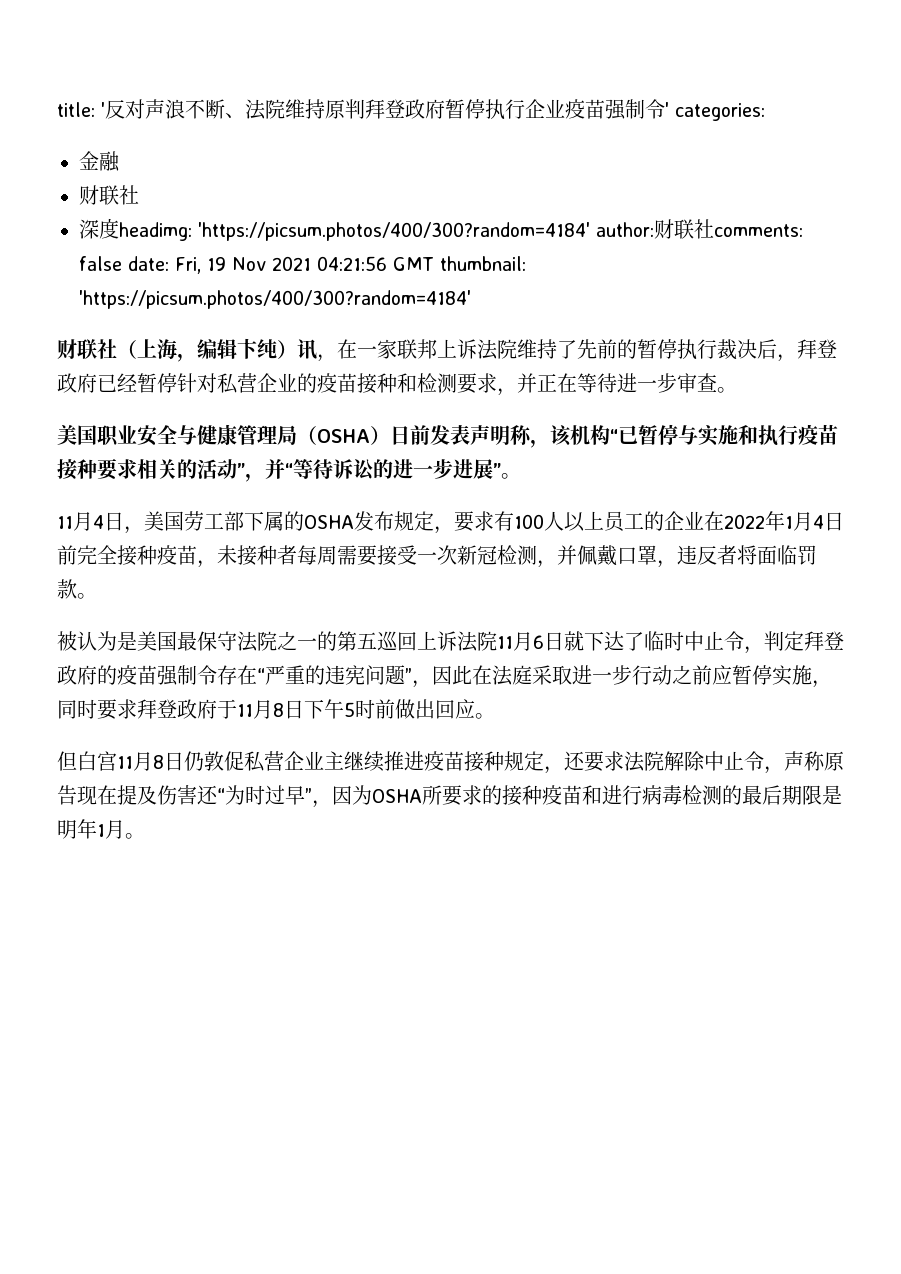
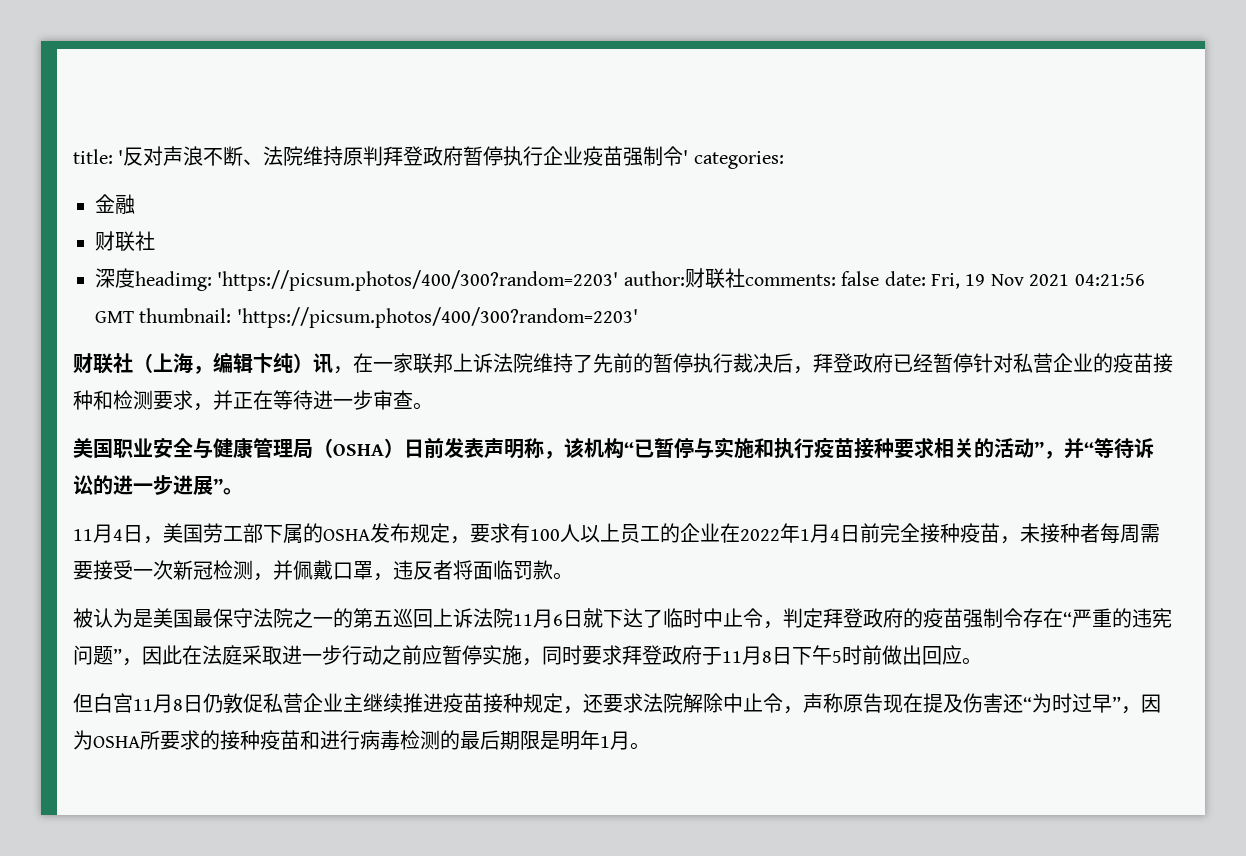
[198,222,590,241] 'https://picsum.photos/400/300?random=4184' -> [217,270,619,291] 'https://picsum.photos/400/300?random=2203'
[79,290,471,309] 'https://picsum.photos/400/300?random=4184' -> [236,307,638,328] 'https://picsum.photos/400/300?random=2203'

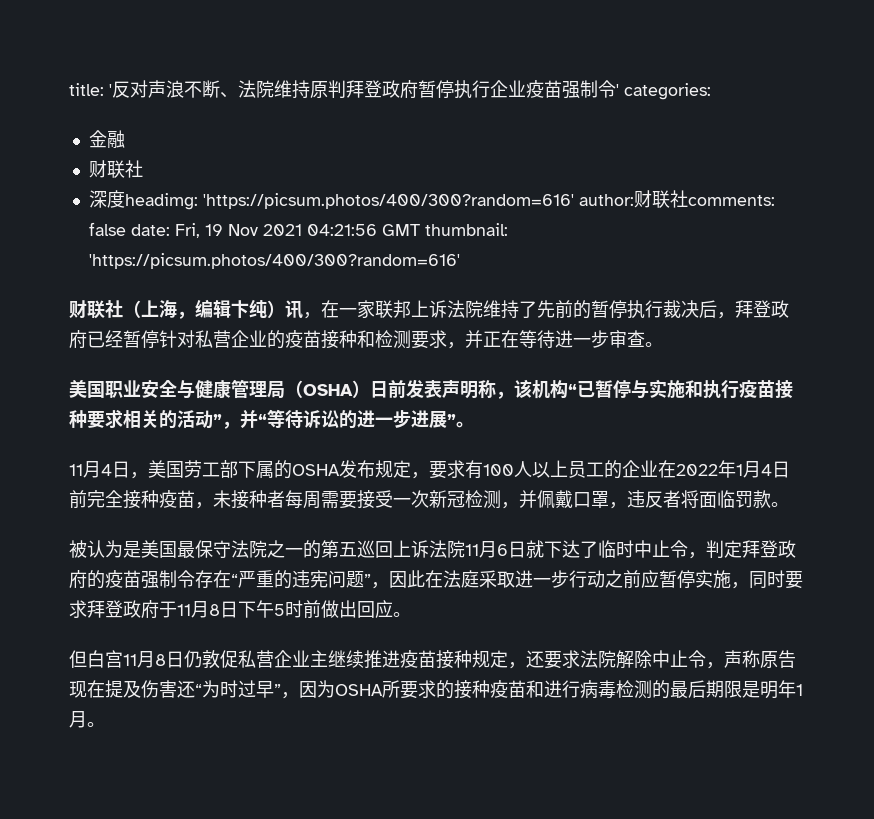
[217,270,619,291] 'https://picsum.photos/400/300?random=2203' -> [202,193,574,209] 'https://picsum.photos/400/300?random=616'
[236,307,638,328] 'https://picsum.photos/400/300?random=2203' -> [88,253,460,269] 'https://picsum.photos/400/300?random=616'

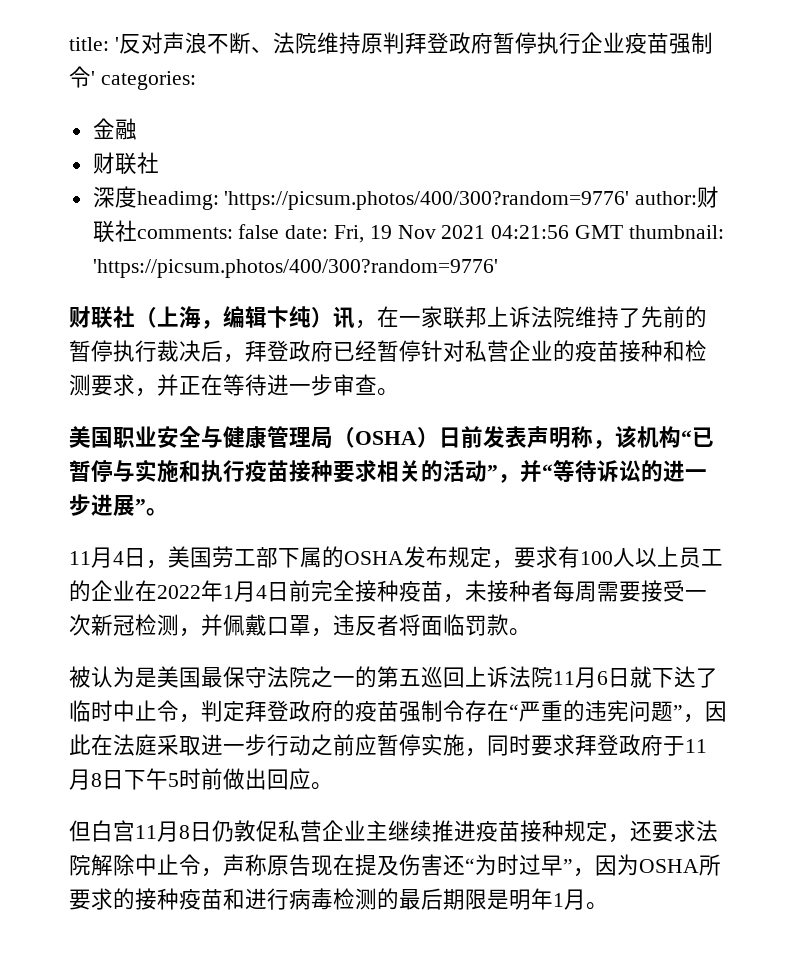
[202,193,574,209] 'https://picsum.photos/400/300?random=616' -> [224,191,630,210] 'https://picsum.photos/400/300?random=9776'
[88,253,460,269] 'https://picsum.photos/400/300?random=616' -> [92,259,498,278] 'https://picsum.photos/400/300?random=9776'

